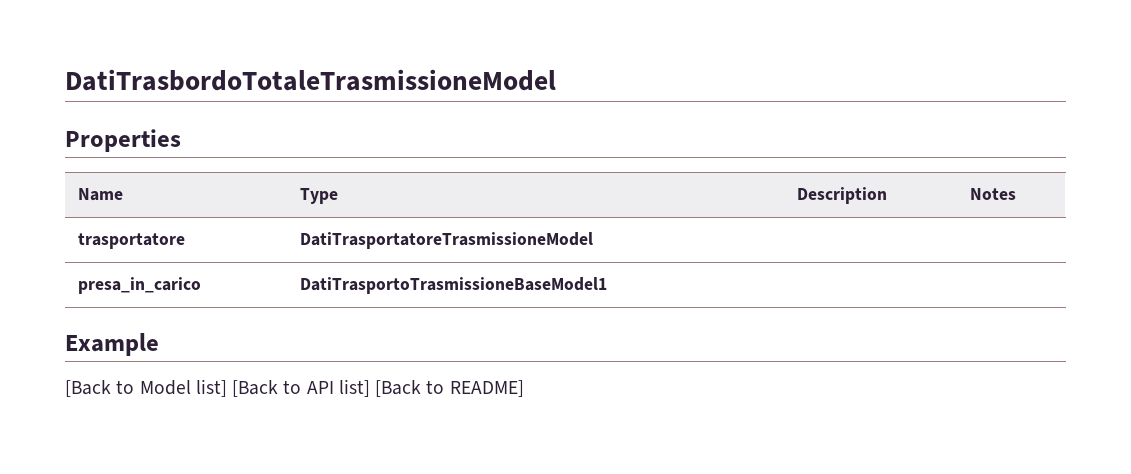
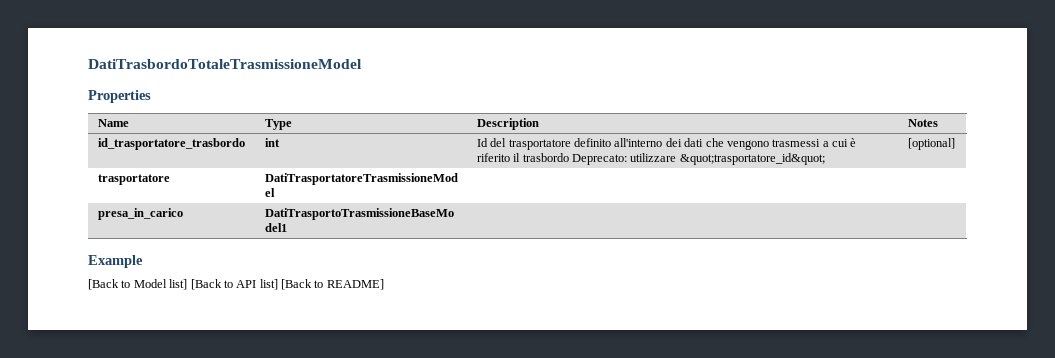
(1016, 194) none -> [97,138,245,150] [264,138,280,147] [476,138,857,150] [476,153,825,165] [907,138,955,150] // id_trasportatore_trasbordo | int | Id del trasportatore definito all'interno dei dati che vengono trasmessi a cui è riferito il trasbordo Deprecato: utilizzare &quot;trasportatore_id&quot; | [optional]

